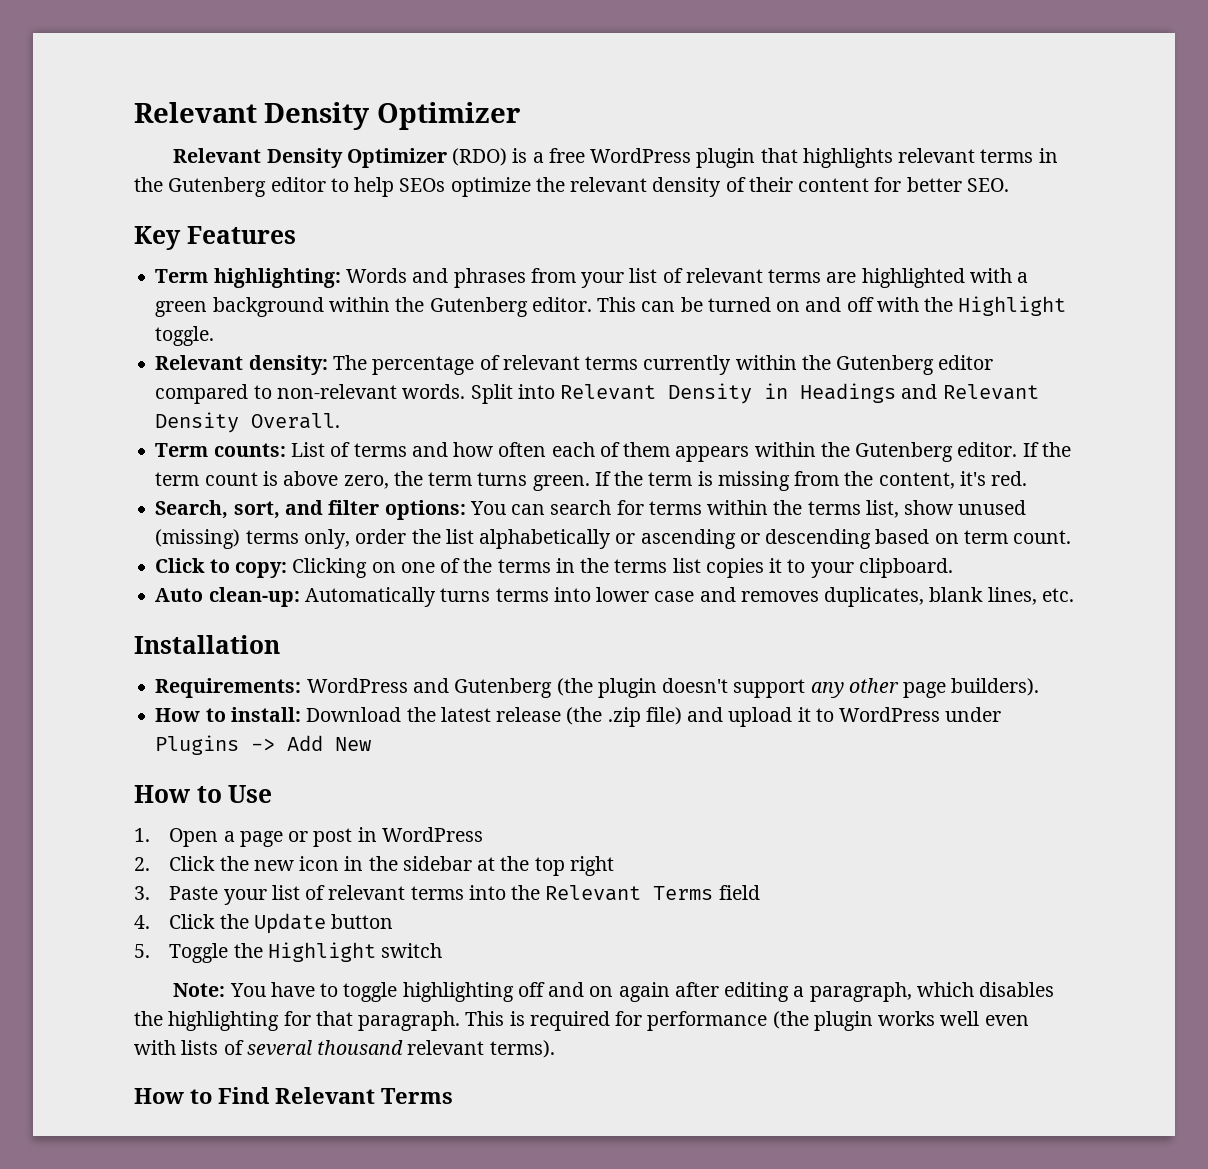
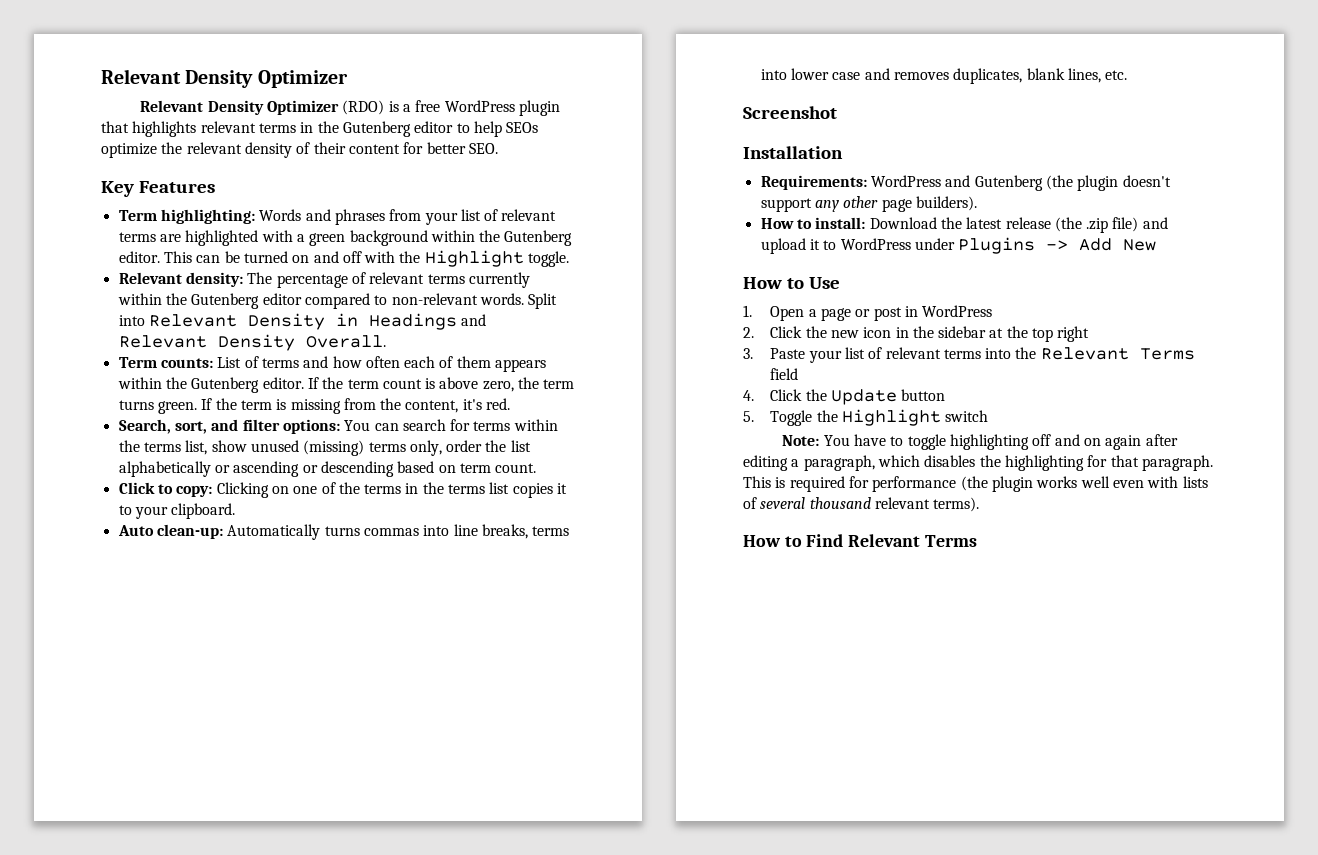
(491, 595) none -> [363,524,528,539] commas into line breaks,
(1074, 595) none -> [743,106,837,119] // Screenshot

